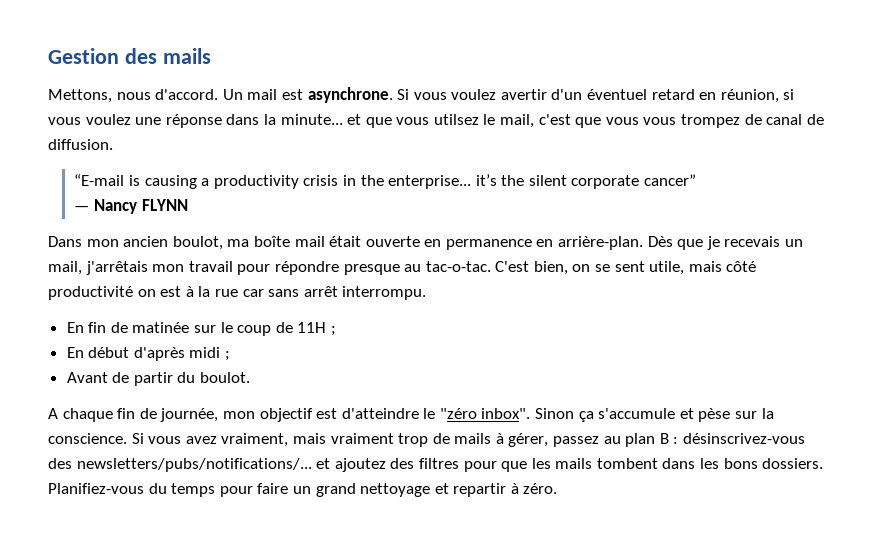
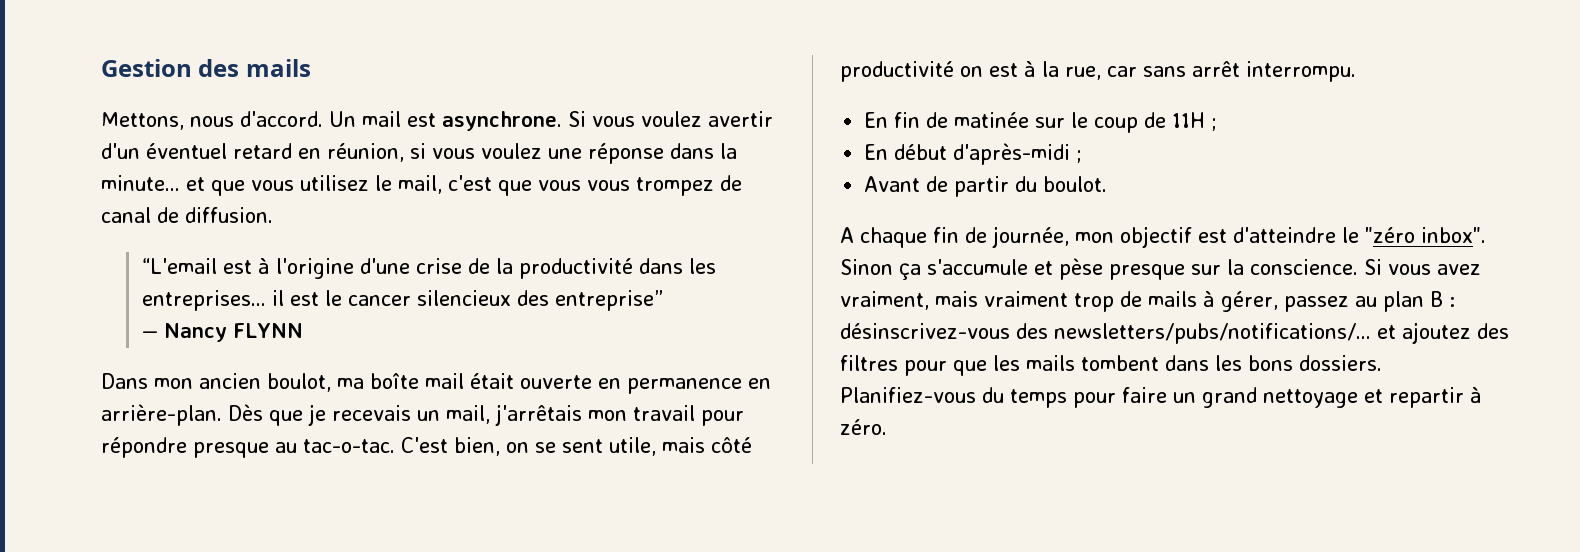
[433,114,479,125] utilsez -> [300,175,369,191] utilisez
[74,174,697,189] “E-mail is causing a productivity crisis in the enterprise... it’s the silent corporate cancer” -> [141,258,716,279] [141,290,663,311] “L'email est à l'origine d'une crise de la productivité dans les entreprises... il est le cancer silencieux des entreprise”
[214,289,238,297] rue -> [1065,66,1101,80] rue,
[133,347,221,361] d'après midi -> [953,143,1071,165] d'après-midi
(731, 415) none -> [1109,264,1185,280] presque

